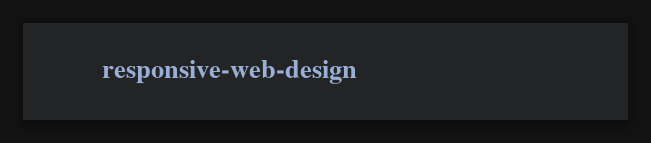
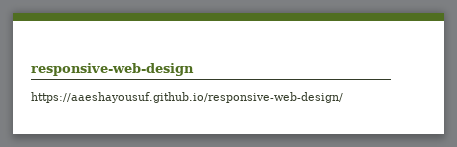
(357, 72) none -> [31,92,343,103] // https://aaeshayousuf.github.io/responsive-web-design/

